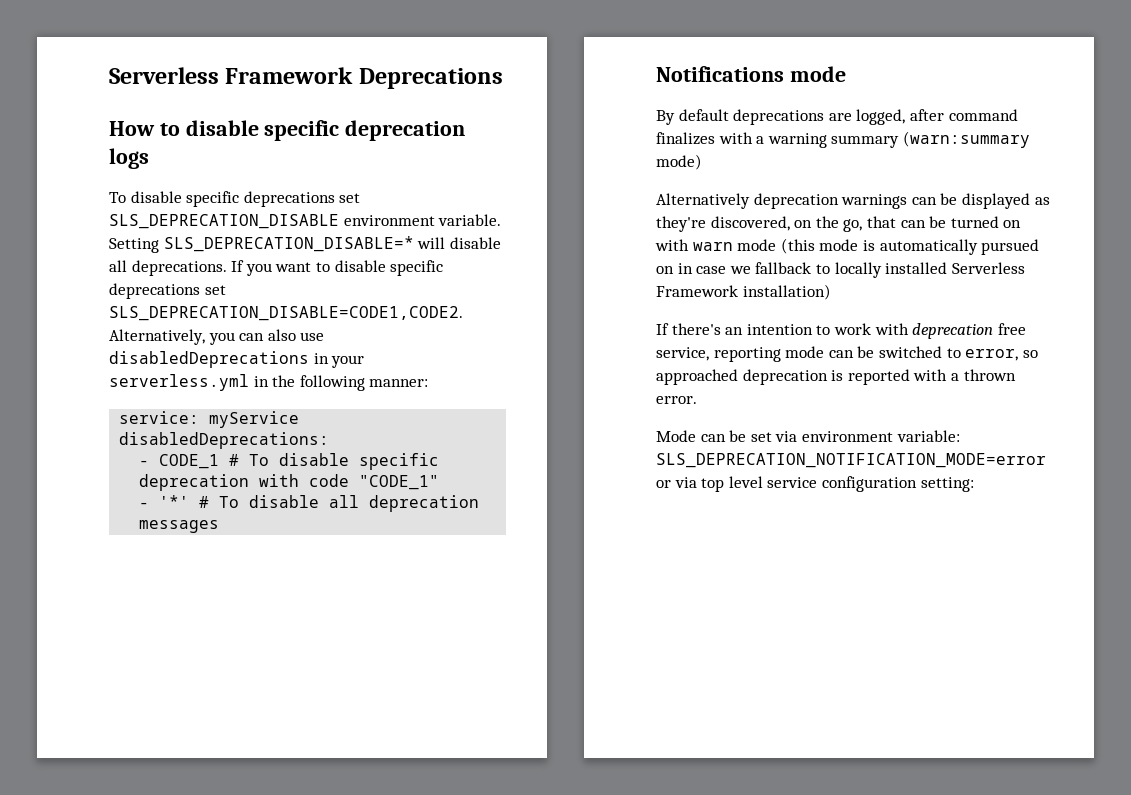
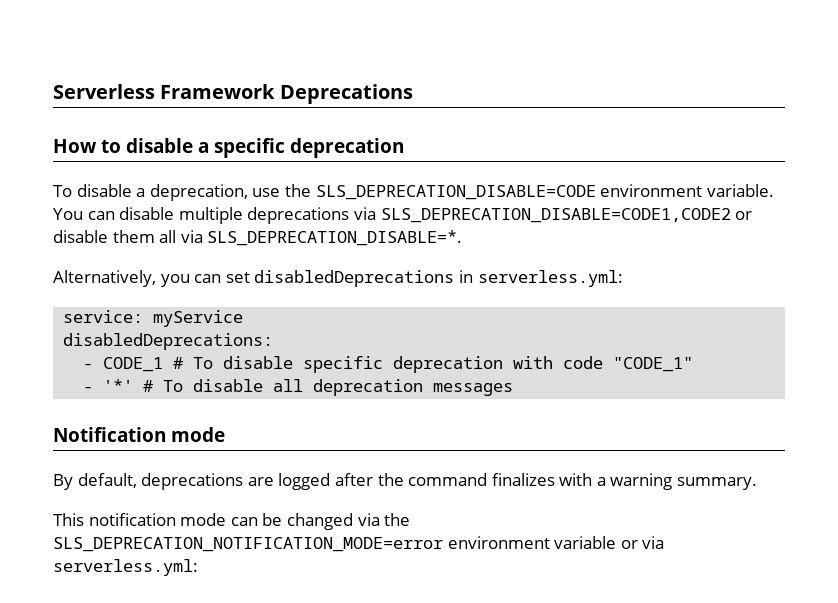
[264,120,466,141] [109,148,149,169] [109,191,361,207] [109,214,502,229] [109,236,501,253] [109,260,444,276] [109,283,226,299] [109,306,463,321] [109,329,325,345] [109,351,365,368] [109,374,429,391] specific deprecation logs // To disable specific deprecations set SLS_DEPRECATION_DISABLE environment variable. Setting SLS_DEPRECATION_DISABLE=* will disable all deprecations. If you want to disable specific deprecations set SLS_DEPRECATION_DISABLE=CODE1,CODE2. Alternatively, you can also use disabledDeprecations in your serverless.yml in the following manner: -> [198,138,404,158] [53,184,774,201] [53,207,753,224] [53,230,463,246] [53,270,623,287] a specific deprecation // To disable a deprecation, use the SLS_DEPRECATION_DISABLE=CODE environment variable. You can disable multiple deprecations via SLS_DEPRECATION_DISABLE=CODE1,CODE2 or disable them all via SLS_DEPRECATION_DISABLE=*. // Alternatively, you can set disabledDeprecations in serverless.yml:
[656,66,784,82] Notifications -> [53,427,166,442] Notification
[678,109,729,121] default -> [77,473,137,488] default,
[856,109,944,125] logged, after -> [278,473,404,490] logged after the
[831,131,1030,148] [656,154,702,170] [656,193,1050,209] [656,216,1022,232] [655,238,1040,255] [656,262,1025,278] [656,284,831,300] [656,323,1026,339] [656,346,1038,362] [656,369,1016,385] [656,396,697,404] [656,430,960,442] [656,453,1046,468] [656,476,974,492] summary (warn:summary mode) // Alternatively deprecation warnings can be displayed as they're discovered, on the go, that can be turned on with warn mode (this mode is automatically pursued on in case we fallback to locally installed Serverless Framework installation) // If there's an intention to work with deprecation free service, reporting mode can be switched to error, so approached deprecation is reported with a thrown error. // Mode can be set via environment variable: SLS_DEPRECATION_NOTIFICATION_MODE=error or via top level service configuration setting: -> [677,477,758,490] [53,513,411,530] [53,536,665,552] [53,559,198,576] summary. // This notification mode can be changed via the SLS_DEPRECATION_NOTIFICATION_MODE=error environment variable or via serverless.yml:

